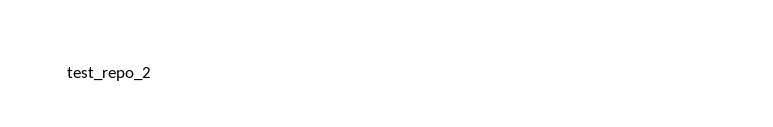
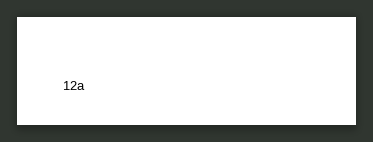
[67,67,151,81] test_repo_2 -> [63,81,85,90] 12a

